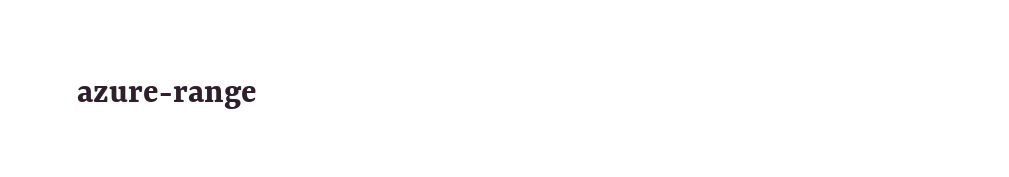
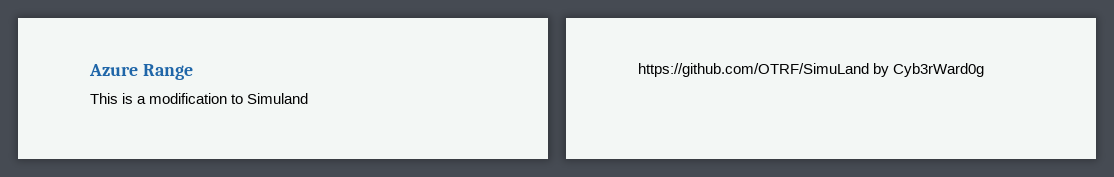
[77,86,257,109] azure-range -> [89,64,193,80] [90,93,309,104] [638,63,985,77] Azure Range // This is a modification to Simuland https://github.com/OTRF/SimuLand by Cyb3rWard0g

